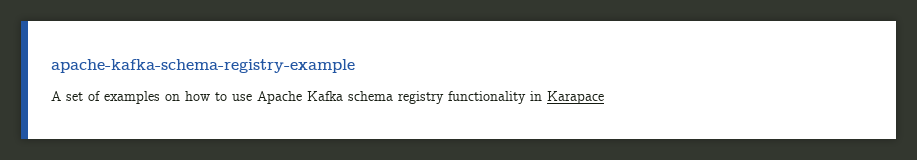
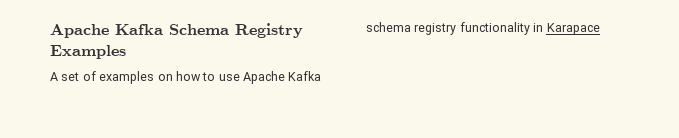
[51,59,355,73] apache-kafka-schema-registry-example -> [50,23,303,38] [50,45,126,59] Apache Kafka Schema Registry Examples

